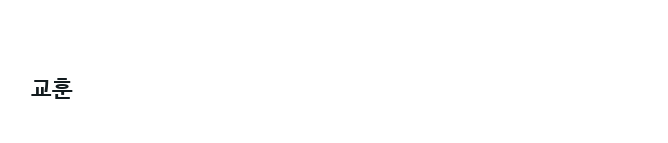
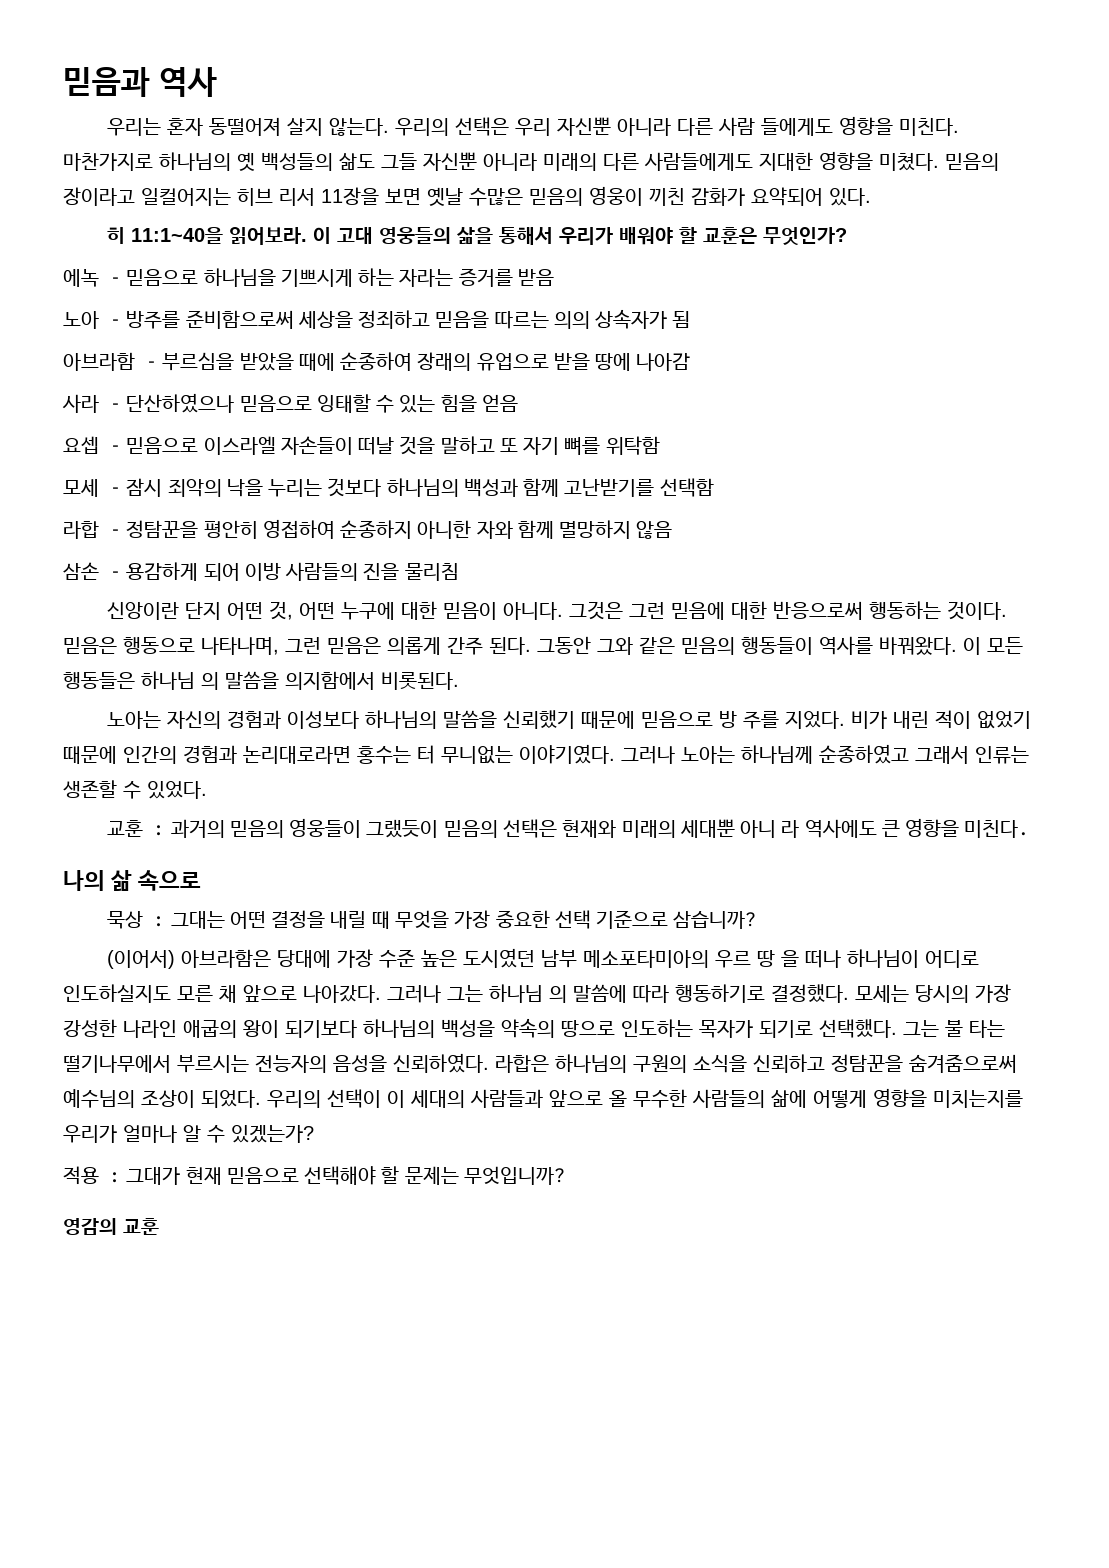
(31, 88) none -> [63,67,217,97] [107,116,960,136] [63,151,999,171] [63,186,871,206] [107,227,848,245] [63,268,554,287] [63,309,691,329] [63,352,691,371] [62,393,518,413] [63,436,660,455] [63,478,714,497] [63,519,673,539] [63,562,459,581] [107,601,1008,620] [63,636,1023,655] [63,671,459,690] [107,710,1032,729] [63,744,1029,764] [63,780,207,799] [107,818,1030,838] [63,870,202,891] [107,910,757,929] [107,948,980,969] [63,984,1011,1003] [63,1018,1005,1038] [63,1053,1017,1073] [63,1088,1023,1108] [63,1125,314,1143] [63,1166,565,1185] [63,1218,117,1235] 믿음과 역사 // 우리는 혼자 동떨어져 살지 않는다. 우리의 선택은 우리 자신뿐 아니라 다른 사람 들에게도 영향을 미친다. 마찬가지로 하나님의 옛 백성들의 삶도 그들 자신뿐 아니라 미래의 다른 사람들에게도 지대한 영향을 미쳤다. 믿음의 장이라고 일컬어지는 히브 리서 11장을 보면 옛날 수많은 믿음의 영웅이 끼친 감화가 요약되어 있다. // 히 11:1~40을 읽어보라. 이 고대 영웅들의 삶을 통해서 우리가 배워야 할 교훈은 무엇인가? // 에녹 - 믿음으로 하나님을 기쁘시게 하는 자라는 증거를 받음 // 노아 - 방주를 준비함으로써 세상을 정죄하고 믿음을 따르는 의의 상속자가 됨 // 아브라함 - 부르심을 받았을 때에 순종하여 장래의 유업으로 받을 땅에 나아감 // 사라 - 단산하였으나 믿음으로 잉태할 수 있는 힘을 얻음 // 요셉 - 믿음으로 이스라엘 자손들이 떠날 것을 말하고 또 자기 뼈를 위탁함 // 모세 - 잠시 죄악의 낙을 누리는 것보다 하나님의 백성과 함께 고난받기를 선택함 // 라합 - 정탐꾼을 평안히 영접하여 순종하지 아니한 자와 함께 멸망하지 않음 // 삼손 - 용감하게 되어 이방 사람들의 진을 물리침 // 신앙이란 단지 어떤 것, 어떤 누구에 대한 믿음이 아니다. 그것은 그런 믿음에 대한 반응으로써 행동하는 것이다. 믿음은 행동으로 나타나며, 그런 믿음은 의롭게 간주 된다. 그동안 그와 같은 믿음의 행동들이 역사를 바꿔왔다. 이 모든 행동들은 하나님 의 말씀을 의지함에서 비롯된다. // 노아는 자신의 경험과 이성보다 하나님의 말씀을 신뢰했기 때문에 믿음으로 방 주를 지었다. 비가 내린 적이 없었기 때문에 인간의 경험과 논리대로라면 홍수는 터 무니없는 이야기였다. 그러나 노아는 하나님께 순종하였고 그래서 인류는 생존할 수 있었다. // 교훈 : 과거의 믿음의 영웅들이 그랬듯이 믿음의 선택은 현재와 미래의 세대뿐 아니 라 역사에도 큰 영향을 미친다. // 나의 삶 속으로 // 묵상 : 그대는 어떤 결정을 내릴 때 무엇을 가장 중요한 선택 기준으로 삼습니까? // (이어서) 아브라함은 당대에 가장 수준 높은 도시였던 남부 메소포타미아의 우르 땅 을 떠나 하나님이 어디로 인도하실지도 모른 채 앞으로 나아갔다. 그러나 그는 하나님 의 말씀에 따라 행동하기로 결정했다. 모세는 당시의 가장 강성한 나라인 애굽의 왕이 되기보다 하나님의 백성을 약속의 땅으로 인도하는 목자가 되기로 선택했다. 그는 불 타는 떨기나무에서 부르시는 전능자의 음성을 신뢰하였다. 라합은 하나님의 구원의 소식을 신뢰하고 정탐꾼을 숨겨줌으로써 예수님의 조상이 되었다. 우리의 선택이 이 세대의 사람들과 앞으로 올 무수한 사람들의 삶에 어떻게 영향을 미치는지를 우리가 얼마나 알 수 있겠는가? // 적용 : 그대가 현재 믿음으로 선택해야 할 문제는 무엇입니까? // 영감의

